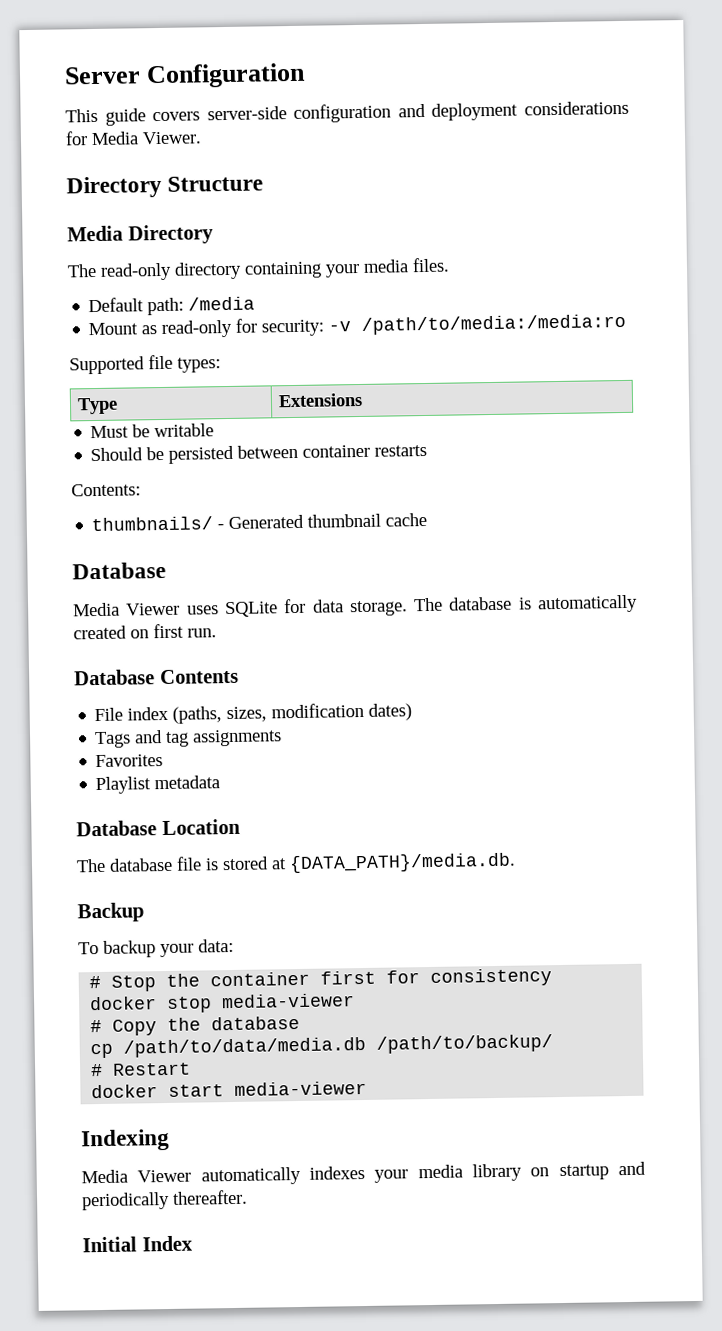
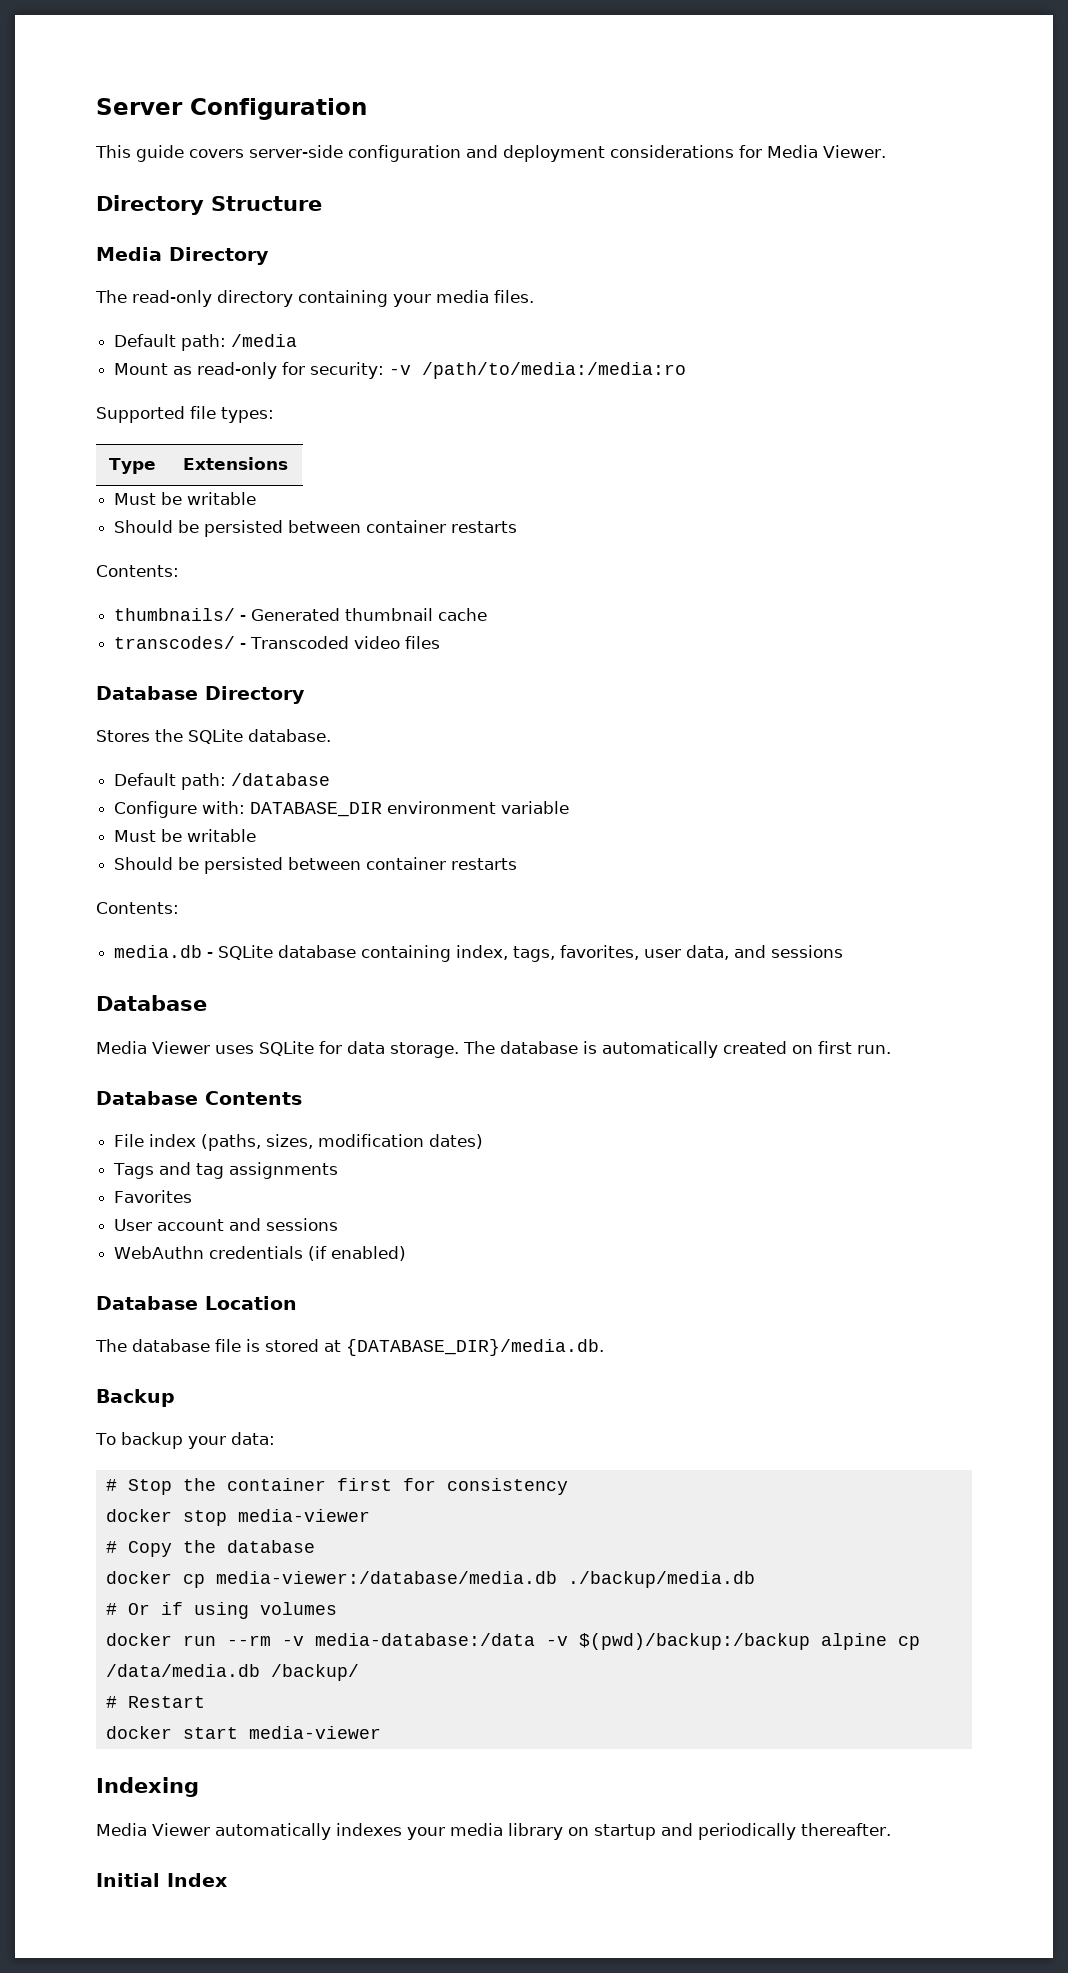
(428, 519) none -> [114,636,441,649] [96,686,305,704] [96,729,331,744] [114,773,331,790] [114,801,570,818] [114,829,257,842] [114,857,518,874] [96,902,179,914] [114,945,844,962] // transcodes/ - Transcoded video files // Database Directory // Stores the SQLite database. // Default path: /database // Configure with: DATABASE_DIR environment variable // Must be writable // Should be persisted between container restarts // Contents: // media.db - SQLite database containing index, tags, favorites, user data, and sessions
[95,775,221,795] Playlist metadata -> [114,1218,339,1231] [114,1246,407,1261] User account and sessions // WebAuthn credentials (if enabled)
[289,852,516,874] {DATA_PATH}/media.db. -> [346,1339,604,1356] {DATABASE_DIR}/media.db.
[90,1034,554,1059] cp /path/to/data/media.db /path/to/backup/ -> [105,1571,755,1588] [105,1602,337,1619] [105,1633,920,1650] [105,1664,359,1681] docker cp media-viewer:/database/media.db ./backup/media.db // # Or if using volumes // docker run --rm -v media-database:/data -v $(pwd)/backup:/backup alpine cp /data/media.db /backup/

